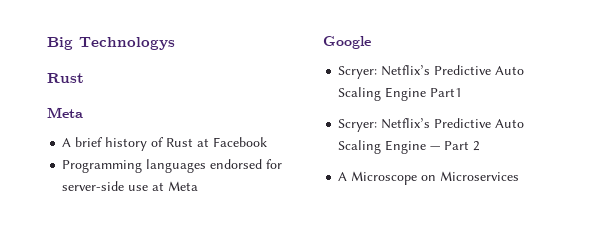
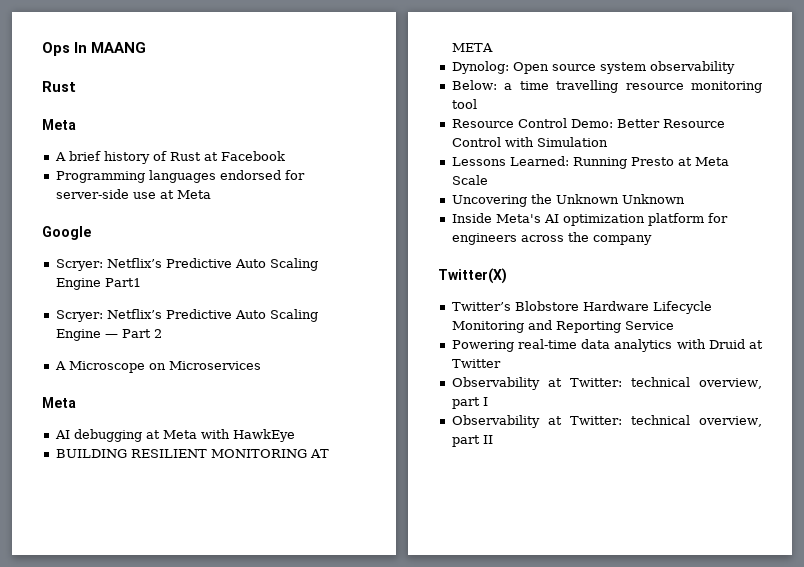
[47,37,175,50] Big Technologys -> [42,42,147,56] Ops In MAANG
(520, 176) none -> [42,397,76,408] [54,429,295,442] [55,449,329,458] [451,43,493,52] [451,61,735,74] [451,80,762,93] [451,99,477,109] [451,118,725,128] [451,137,608,147] [451,156,729,169] [451,175,488,185] [451,194,685,207] [451,213,728,226] [451,232,652,245] [438,268,507,284] [451,301,712,314] [451,320,674,333] [451,339,763,352] [451,359,501,368] [451,377,763,390] [451,397,488,409] [451,415,763,428] [451,435,493,447] // Meta // AI debugging at Meta with HawkEye // BUILDING RESILIENT MONITORING AT META // Dynolog: Open source system observability // Below: a time travelling resource monitoring tool // Resource Control Demo: Better Resource Control with Simulation // Lessons Learned: Running Presto at Meta Scale // Uncovering the Unknown Unknown // Inside Meta's AI optimization platform for engineers across the company // Twitter(X) // Twitter’s Blobstore Hardware Lifecycle Monitoring and Reporting Service // Powering real-time data analytics with Druid at Twitter // Observability at Twitter: technical overview, part I // Observability at Twitter: technical overview, part II

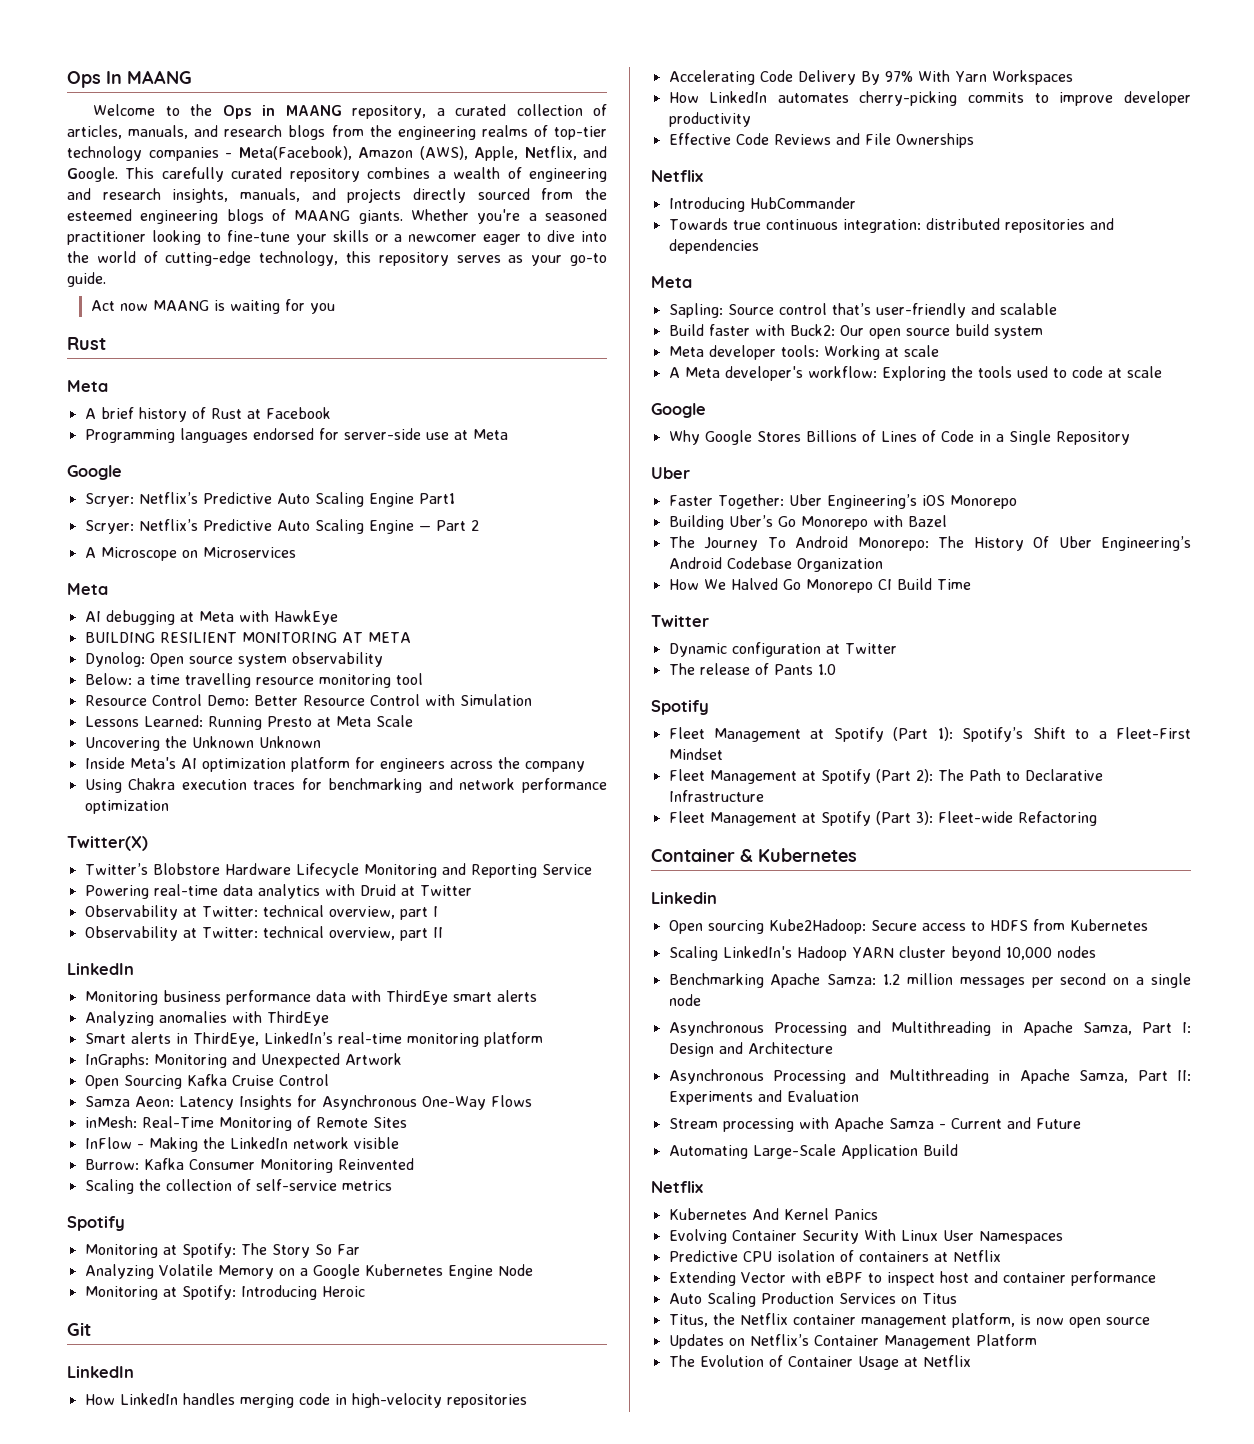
(147, 47) none -> [93,104,607,119] [67,125,608,140] [67,146,607,161] [67,167,608,182] [67,188,607,203] [67,209,607,224] [67,230,608,245] [67,251,607,266] [67,272,106,287] [90,299,335,314] // Welcome to the Ops in MAANG repository, a curated collection of articles, manuals, and research blogs from the engineering realms of top-tier technology companies - Meta(Facebook), Amazon (AWS), Apple, Netflix, and Google. This carefully curated repository combines a wealth of engineering and research insights, manuals, and projects directly sourced from the esteemed engineering blogs of MAANG giants. Whether you're a seasoned practitioner looking to fine-tune your skills or a newcomer eager to dive into the world of cutting-edge technology, this repository serves as your go-to guide. // Act now MAANG is waiting for you
(652, 240) none -> [84,778,607,793] [84,800,169,814] // Using Chakra execution traces for benchmarking and network performance optimization
(493, 439) none -> [67,963,134,975] [84,990,537,1005] [84,1011,329,1026] [84,1032,543,1047] [84,1053,402,1068] [84,1074,329,1089] [84,1095,532,1110] [84,1116,407,1131] [84,1137,399,1152] [84,1158,414,1173] [84,1179,392,1194] [67,1216,125,1231] [84,1243,360,1258] [84,1264,533,1279] [84,1285,365,1300] [67,1322,91,1336] [67,1366,134,1378] [84,1393,527,1408] [668,70,1073,85] [668,91,1191,106] [668,112,751,127] [668,133,974,148] [651,170,703,182] [668,197,856,212] [668,218,1114,233] [668,239,759,254] [651,276,692,288] [668,303,1057,318] [668,324,1043,339] [668,345,939,360] [668,366,1162,381] [651,403,706,418] [668,430,1130,445] [651,467,690,479] [668,494,1017,509] [668,515,947,530] [668,536,1191,551] [668,557,883,572] [668,578,971,593] [651,615,709,627] [668,642,897,657] [668,663,836,675] [651,700,709,715] [668,727,1191,742] [668,748,723,760] [668,769,1103,784] [668,790,764,802] [668,811,1097,826] [651,848,857,862] [651,892,717,904] [668,919,1148,934] [668,946,1096,961] [668,973,1191,988] [668,994,701,1006] [668,1021,1191,1036] [668,1042,833,1057] [668,1069,1191,1084] [668,1090,859,1105] [668,1117,1081,1132] [668,1144,958,1159] [651,1181,703,1193] [668,1208,878,1220] [668,1229,1063,1244] [668,1250,1001,1262] [668,1271,1156,1286] [668,1292,957,1307] [668,1313,1150,1328] [668,1334,1037,1349] [668,1355,971,1370] // LinkedIn // Monitoring business performance data with ThirdEye smart alerts // Analyzing anomalies with ThirdEye // Smart alerts in ThirdEye, LinkedIn’s real-time monitoring platform // InGraphs: Monitoring and Unexpected Artwork // Open Sourcing Kafka Cruise Control // Samza Aeon: Latency Insights for Asynchronous One-Way Flows // inMesh: Real-Time Monitoring of Remote Sites // InFlow - Making the LinkedIn network visible // Burrow: Kafka Consumer Monitoring Reinvented // Scaling the collection of self-service metrics // Spotify // Monitoring at Spotify: The Story So Far // Analyzing Volatile Memory on a Google Kubernetes Engine Node // Monitoring at Spotify: Introducing Heroic // Git // LinkedIn // How LinkedIn handles merging code in high-velocity repositories // Accelerating Code Delivery By 97% With Yarn Workspaces // How LinkedIn automates cherry-picking commits to improve developer productivity // Effective Code Reviews and File Ownerships // Netflix // Introducing HubCommander // Towards true continuous integration: distributed repositories and dependencies // Meta // Sapling: Source control that’s user-friendly and scalable // Build faster with Buck2: Our open source build system // Meta developer tools: Working at scale // A Meta developer's workflow: Exploring the tools used to code at scale // Google // Why Google Stores Billions of Lines of Code in a Single Repository // Uber // Faster Together: Uber Engineering’s iOS Monorepo // Building Uber’s Go Monorepo with Bazel // The Journey To Android Monorepo: The History Of Uber Engineering’s Android Codebase Organization // How We Halved Go Monorepo CI Build Time // Twitter // Dynamic configuration at Twitter // The release of Pants 1.0 // Spotify // Fleet Management at Spotify (Part 1): Spotify’s Shift to a Fleet-First Mindset // Fleet Management at Spotify (Part 2): The Path to Declarative Infrastructure // Fleet Management at Spotify (Part 3): Fleet-wide Refactoring // Container & Kubernetes // Linkedin // Open sourcing Kube2Hadoop: Secure access to HDFS from Kubernetes // Scaling LinkedIn's Hadoop YARN cluster beyond 10,000 nodes // Benchmarking Apache Samza: 1.2 million messages per second on a single node // Asynchronous Processing and Multithreading in Apache Samza, Part I: Design and Architecture // Asynchronous Processing and Multithreading in Apache Samza, Part II: Experiments and Evaluation // Stream processing with Apache Samza - Current and Future // Automating Large-Scale Application Build // Netflix // Kubernetes And Kernel Panics // Evolving Container Security With Linux User Namespaces // Predictive CPU isolation of containers at Netflix // Extending Vector with eBPF to inspect host and container performance // Auto Scaling Production Services on Titus // Titus, the Netflix container management platform, is now open source // Updates on Netflix’s Container Management Platform // The Evolution of Container Usage at Netflix

